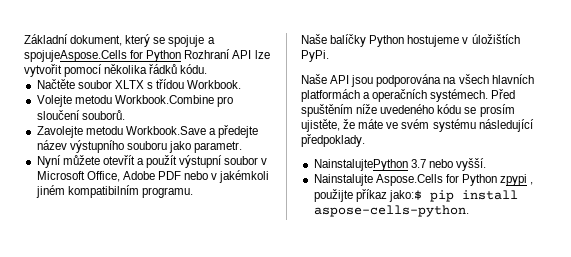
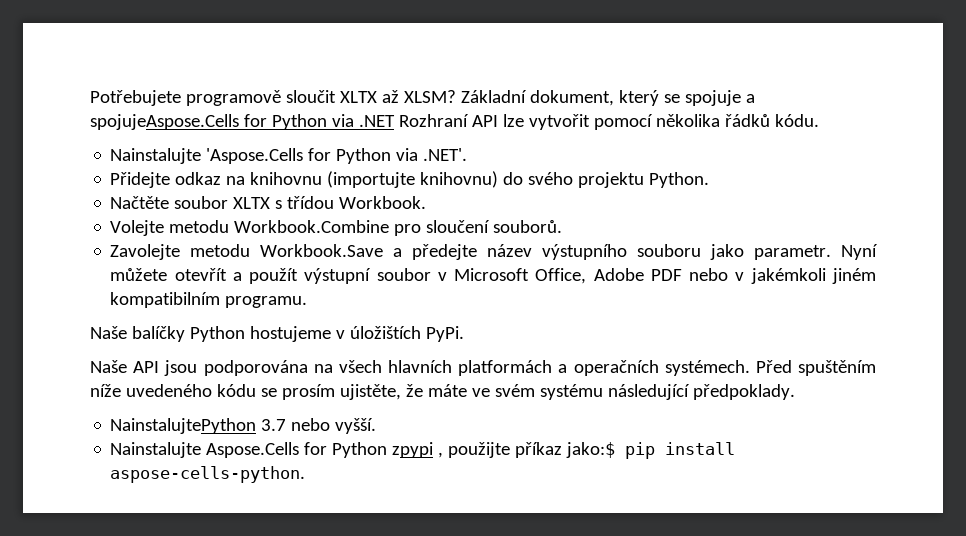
(24, 39) none -> [90,90,456,106] Potřebujete programově sloučit XLTX až XLSM?
(182, 56) none -> [331,114,395,127] via .NET
(208, 69) none -> [110,148,468,164] [110,171,710,188] // Nainstalujte 'Aspose.Cells for Python via .NET'. // Přidejte odkaz na knihovnu (importujte knihovnu) do svého projektu Python.
(243, 147) // -> (832, 252) none

